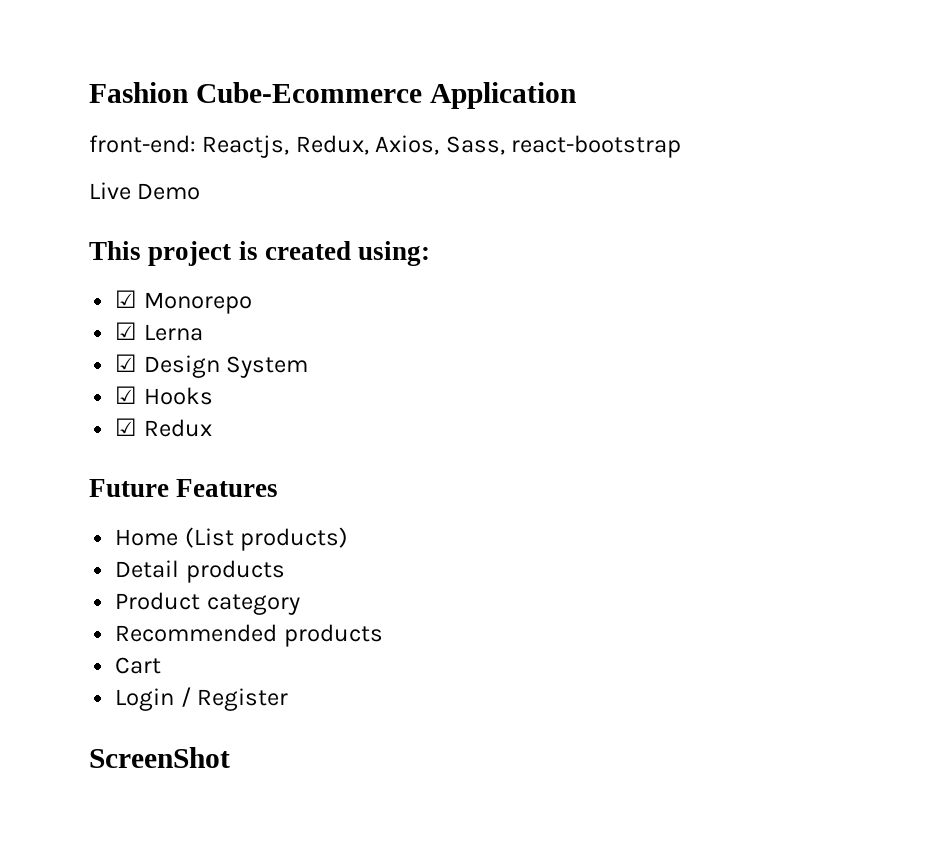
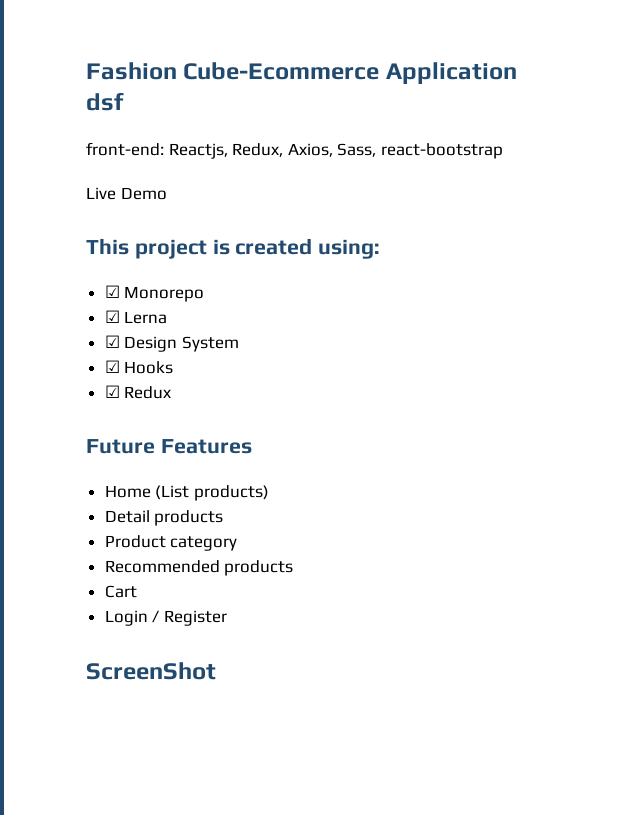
(576, 95) none -> [86,92,124,111] dsf

